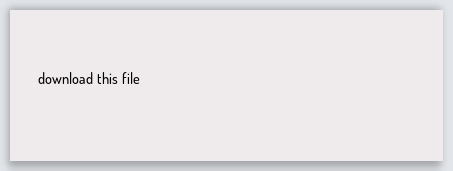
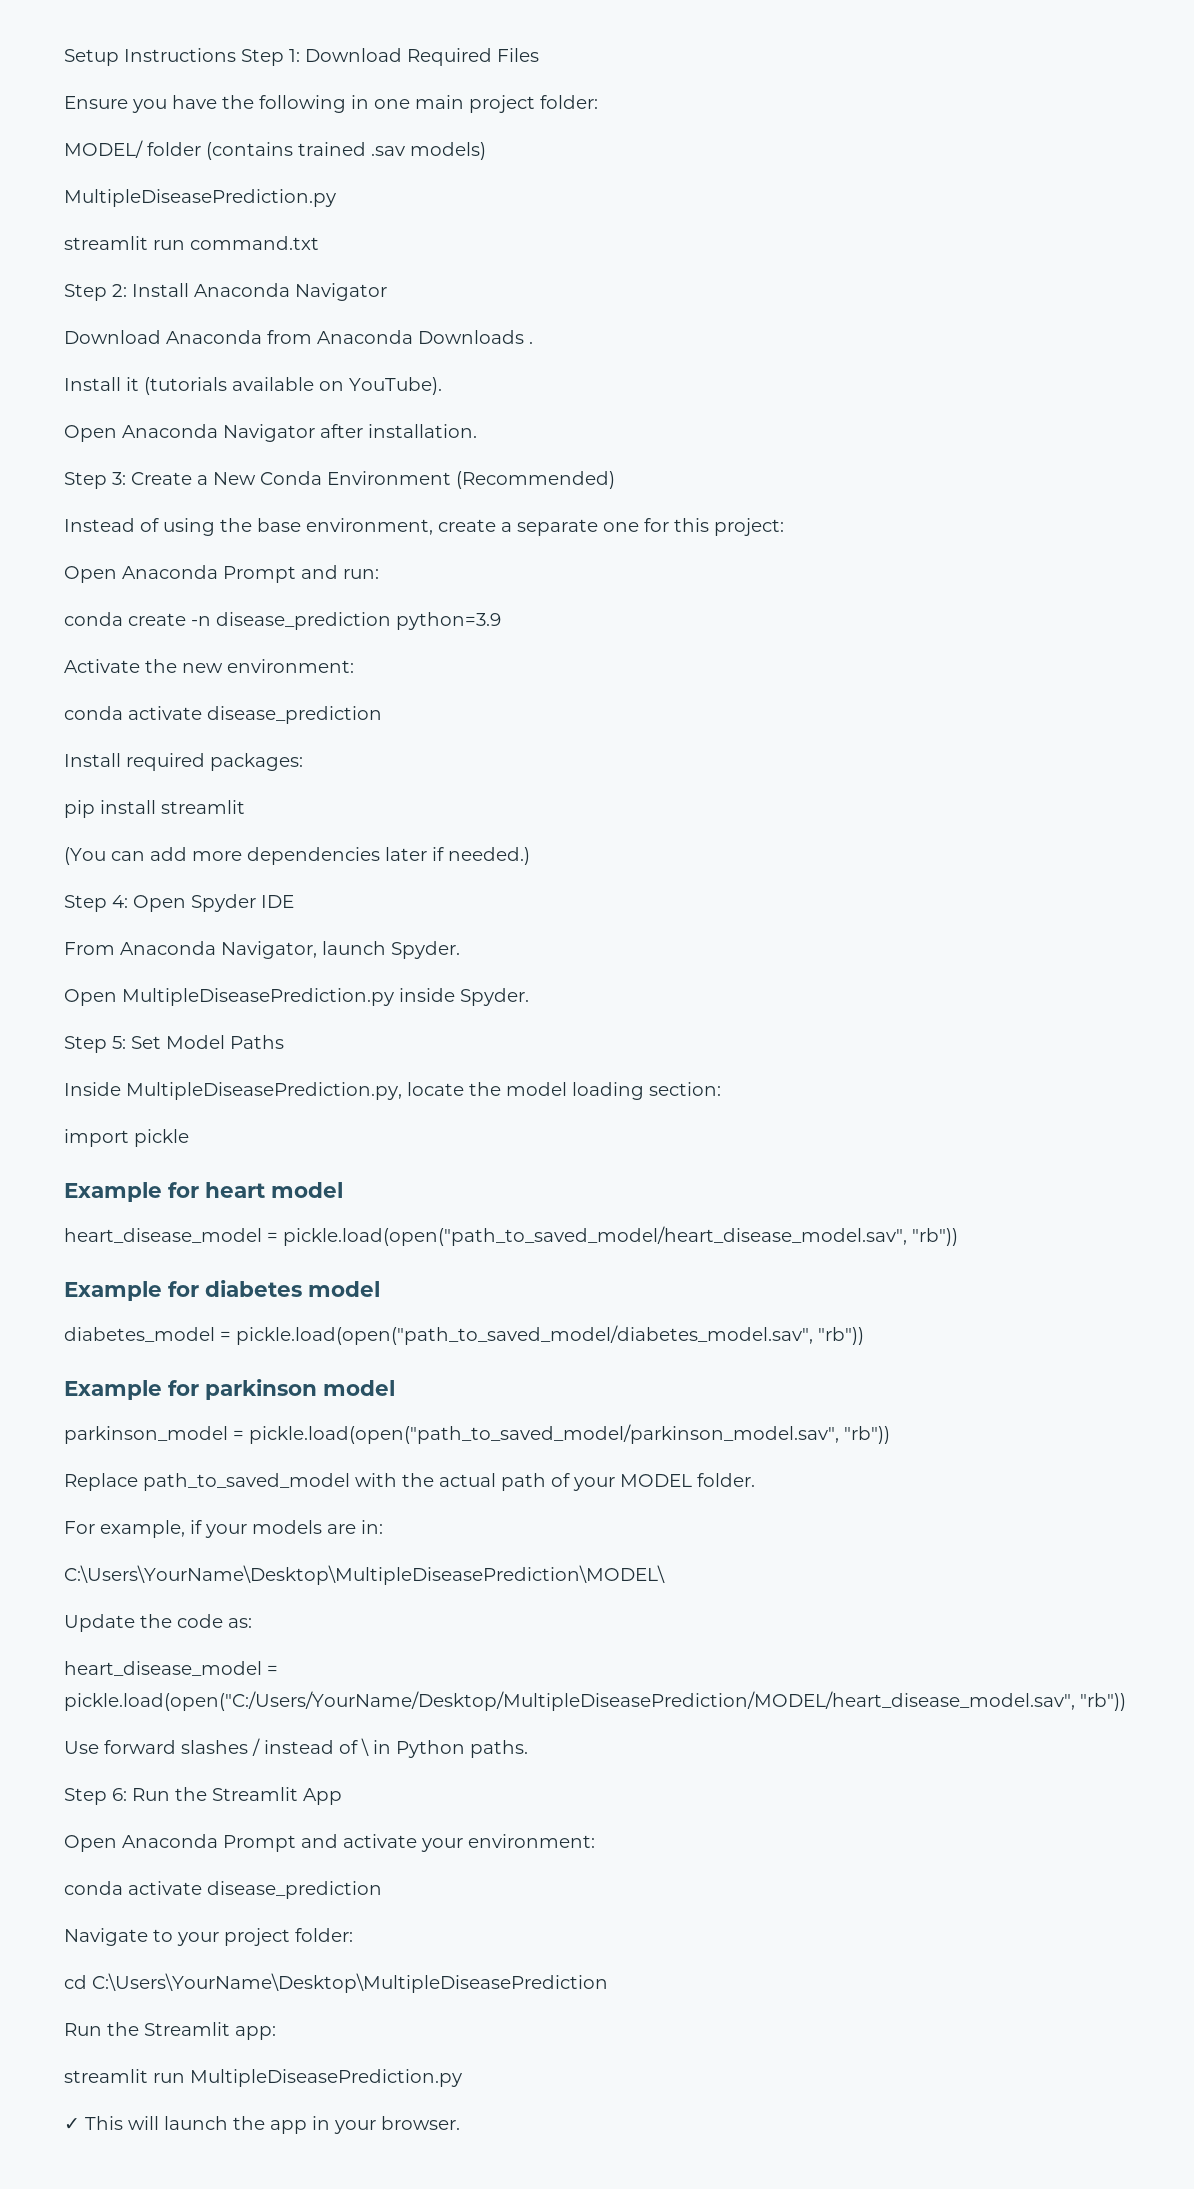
[38,72,140,84] download this file -> [64,48,539,66] [64,95,598,113] [64,140,486,160] [64,189,336,207] [64,236,319,250] [64,283,387,301] [64,330,533,344] [64,377,442,395] [64,424,477,442] [64,471,615,489] [64,518,784,536] [64,565,379,583] [64,612,501,630] [64,659,354,673] [64,706,382,724] [64,753,303,771] [64,800,245,818] [64,847,530,865] [64,894,294,912] [64,941,460,959] [64,988,529,1006] [64,1035,284,1053] [64,1082,721,1100] [64,1129,189,1147] [64,1182,343,1202] [64,1226,958,1246] [64,1280,380,1301] [64,1325,864,1345] [64,1379,395,1400] [64,1424,890,1444] [64,1473,755,1491] [64,1520,383,1538] [64,1565,665,1585] [64,1614,252,1632] [64,1661,278,1676] [64,1691,1126,1711] [64,1738,528,1758] [64,1787,342,1805] [64,1834,595,1852] [64,1881,382,1899] [64,1928,353,1946] [64,1973,608,1993] [64,2022,276,2040] [64,2069,462,2087] [64,2116,460,2134] Setup Instructions Step 1: Download Required Files // Ensure you have the following in one main project folder: // MODEL/ folder (contains trained .sav models) // MultipleDiseasePrediction.py // streamlit run command.txt // Step 2: Install Anaconda Navigator // Download Anaconda from Anaconda Downloads . // Install it (tutorials available on YouTube). // Open Anaconda Navigator after installation. // Step 3: Create a New Conda Environment (Recommended) // Instead of using the base environment, create a separate one for this project: // Open Anaconda Prompt and run: // conda create -n disease_prediction python=3.9 // Activate the new environment: // conda activate disease_prediction // Install required packages: // pip install streamlit // (You can add more dependencies later if needed.) // Step 4: Open Spyder IDE // From Anaconda Navigator, launch Spyder. // Open MultipleDiseasePrediction.py inside Spyder. // Step 5: Set Model Paths // Inside MultipleDiseasePrediction.py, locate the model loading section: // import pickle // Example for heart model // heart_disease_model = pickle.load(open("path_to_saved_model/heart_disease_model.sav", "rb")) // Example for diabetes model // diabetes_model = pickle.load(open("path_to_saved_model/diabetes_model.sav", "rb")) // Example for parkinson model // parkinson_model = pickle.load(open("path_to_saved_model/parkinson_model.sav", "rb")) // Replace path_to_saved_model with the actual path of your MODEL folder. // For example, if your models are in: // C:\Users\YourName\Desktop\MultipleDiseasePrediction\MODEL\ // Update the code as: // heart_disease_model = pickle.load(open("C:/Users/YourName/Desktop/MultipleDiseasePrediction/MODEL/heart_disease_model.sav", "rb")) // Use forward slashes / instead of \ in Python paths. // Step 6: Run the Streamlit App // Open Anaconda Prompt and activate your environment: // conda activate disease_prediction // Navigate to your project folder: // cd C:\Users\YourName\Desktop\MultipleDiseasePrediction // Run the Streamlit app: // streamlit run MultipleDiseasePrediction.py // ✓ This will launch the app in your browser.

